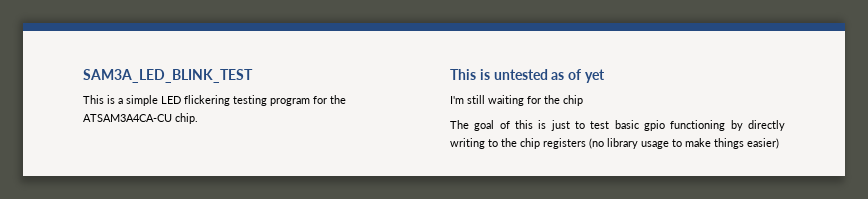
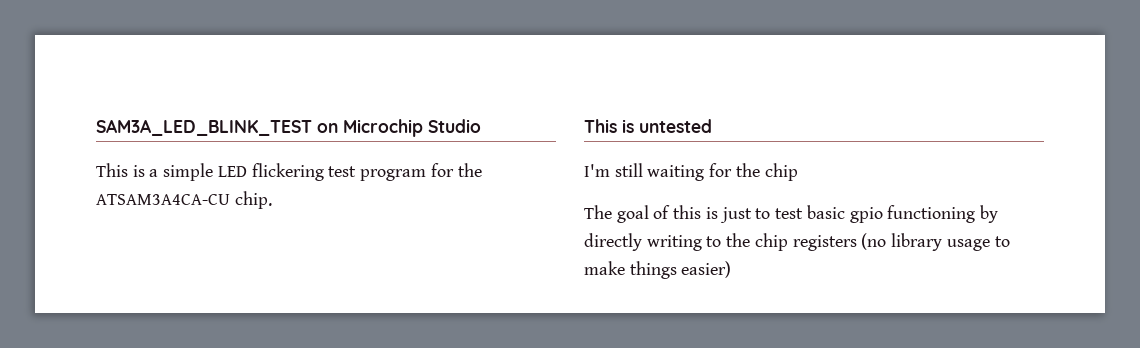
(253, 76) none -> [317,119,481,137] on Microchip Studio
[233,95,267,106] testing -> [328,166,357,177] test
[551,69,605,83] as of yet -> (712, 126) none

